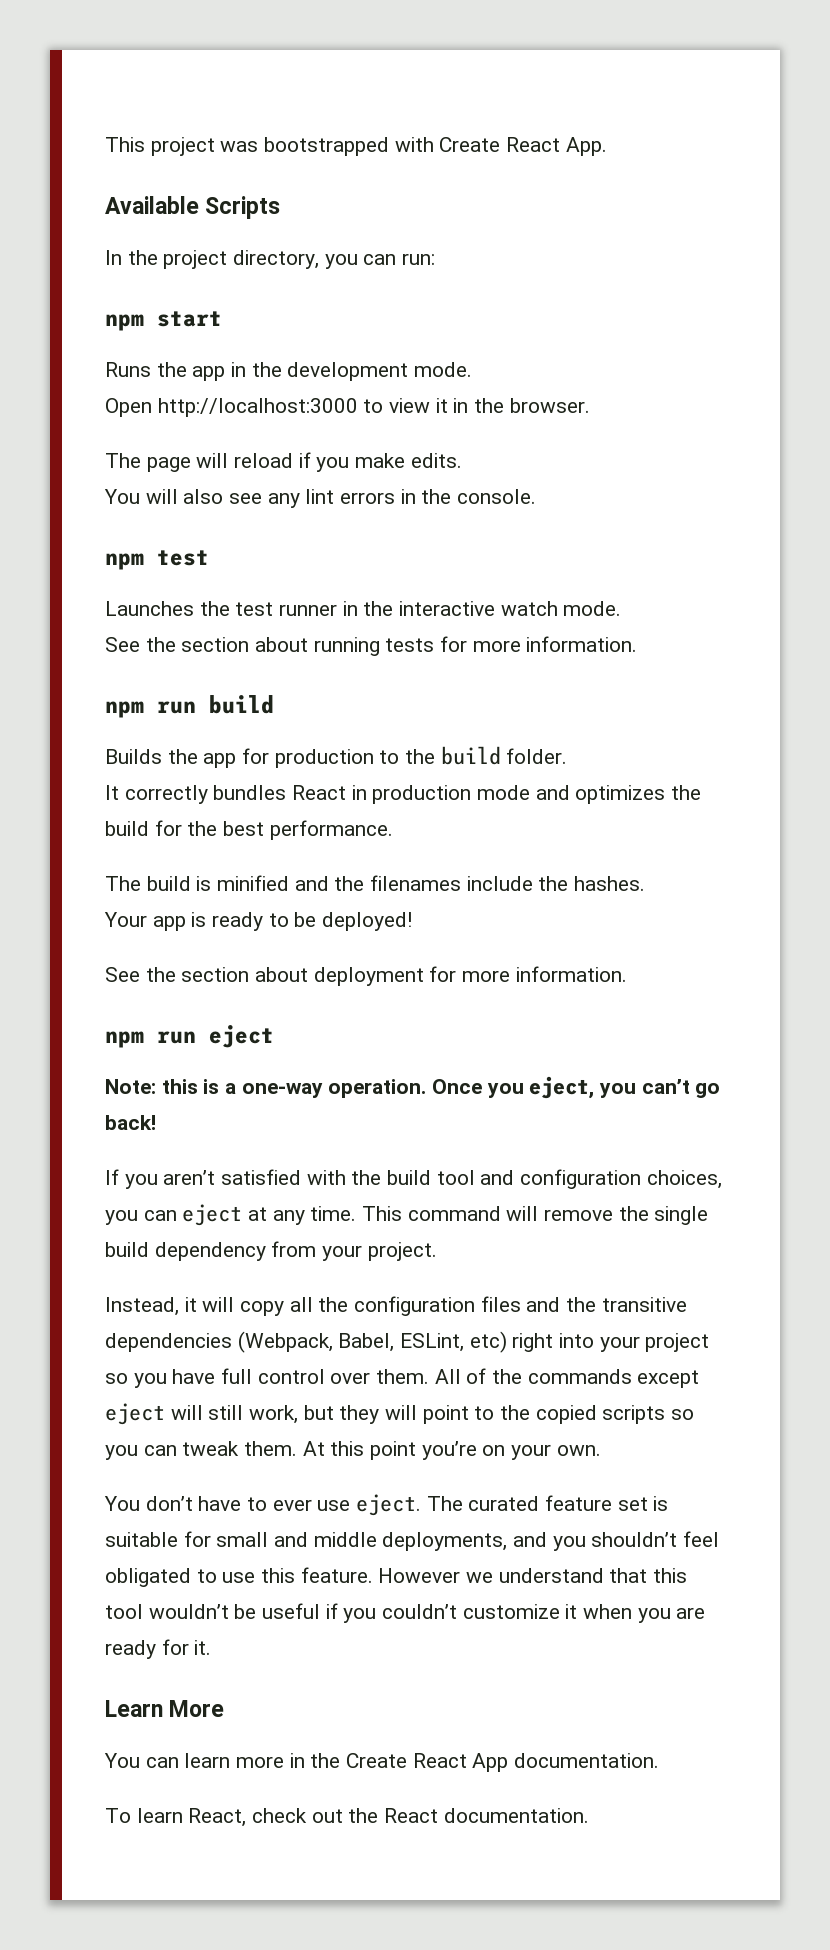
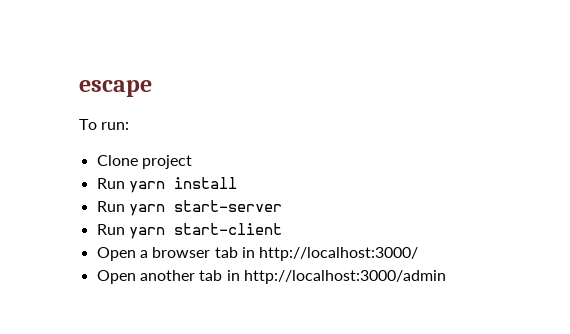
[105,137,607,156] [105,196,281,219] [105,250,436,269] [105,311,222,331] [105,362,473,381] [105,398,590,417] [105,452,462,472] [104,489,537,508] [105,550,209,570] [105,601,622,616] [105,636,638,656] [105,695,274,718] [105,746,568,768] [105,785,702,804] [105,820,393,840] [105,875,646,891] [104,912,413,931] [105,966,627,986] [105,1025,274,1048] [105,1076,721,1099] [105,1115,156,1130] [105,1169,722,1189] [105,1204,709,1226] [105,1241,437,1261] [105,1296,687,1316] [105,1331,710,1353] [105,1368,700,1388] [105,1403,695,1425] [105,1441,601,1460] [104,1494,669,1516] [105,1531,720,1551] [105,1567,688,1587] [105,1603,706,1623] [105,1639,212,1659] [105,1700,225,1717] [104,1753,660,1772] [105,1808,589,1827] This project was bootstrapped with Create React App. // Available Scripts // In the project directory, you can run: // npm start // Runs the app in the development mode. // Open http://localhost:3000 to view it in the browser. // The page will reload if you make edits. // You will also see any lint errors in the console. // npm test // Launches the test runner in the interactive watch mode. // See the section about running tests for more information. // npm run build // Builds the app for production to the build folder. // It correctly bundles React in production mode and optimizes the build for the best performance. // The build is minified and the filenames include the hashes. // Your app is ready to be deployed! // See the section about deployment for more information. // npm run eject // Note: this is a one-way operation. Once you eject, you can’t go back! // If you aren’t satisfied with the build tool and configuration choices, you can eject at any time. This command will remove the single build dependency from your project. // Instead, it will copy all the configuration files and the transitive dependencies (Webpack, Babel, ESLint, etc) right into your project so you have full control over them. All of the commands except eject will still work, but they will point to the copied scripts so you can tweak them. At this point you’re on your own. // You don’t have to ever use eject. The curated feature set is suitable for small and middle deployments, and you shouldn’t feel obligated to use this feature. However we understand that this tool wouldn’t be useful if you couldn’t customize it when you are ready for it. // Learn More // You can learn more in the Create React App documentation. // To learn React, check out the React documentation. -> [79,80,152,97] [79,119,130,130] [96,155,192,169] [96,177,237,193] [96,200,282,216] [96,223,282,239] [96,247,419,261] [96,270,446,284] escape // To run: // Clone project // Run yarn install // Run yarn start-server // Run yarn start-client // Open a browser tab in http://localhost:3000/ // Open another tab in http://localhost:3000/admin

